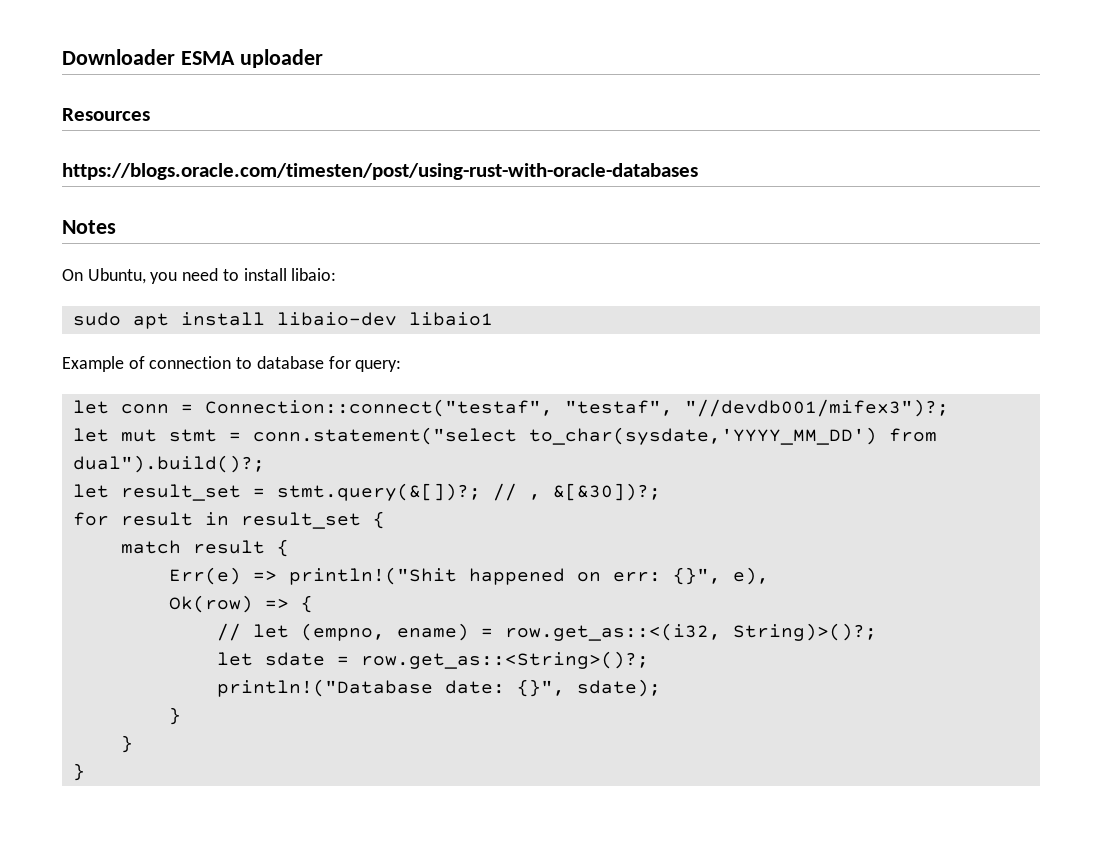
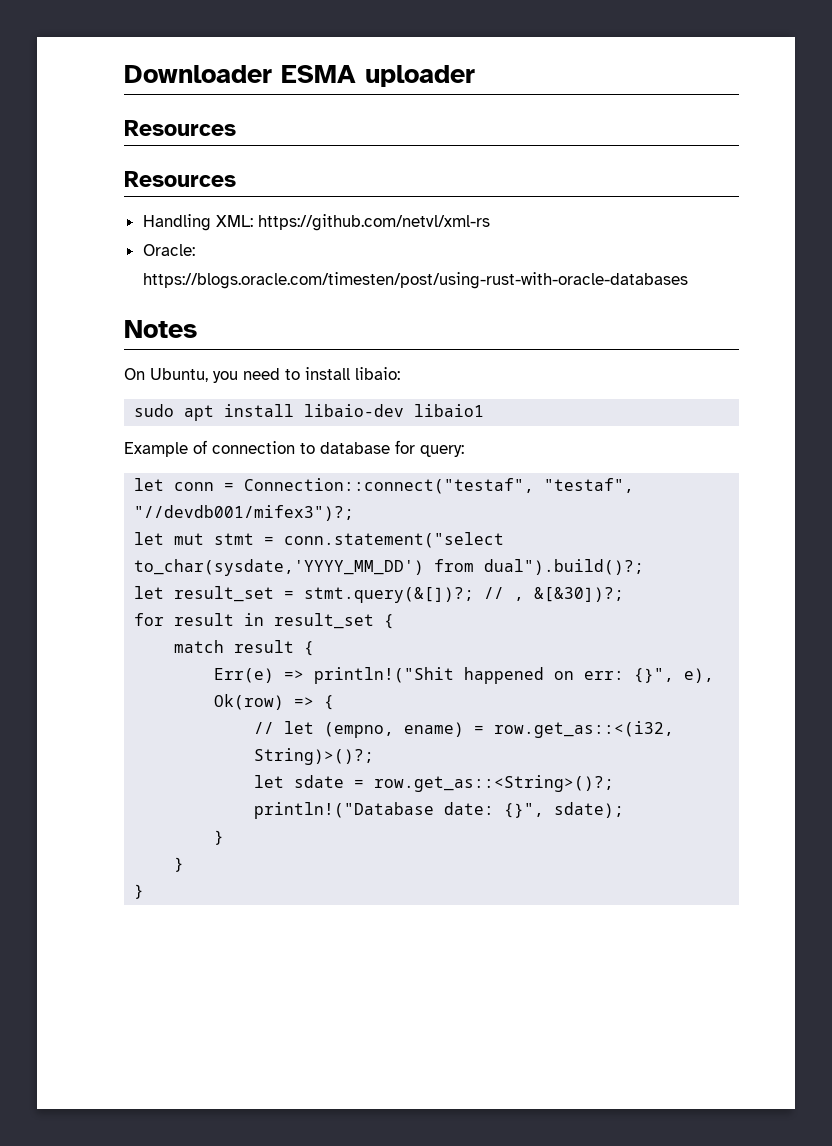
(150, 114) none -> [124,171,236,187] [142,214,490,231] [142,244,195,256] Resources // Handling XML: https://github.com/netvl/xml-rs // Oracle:

